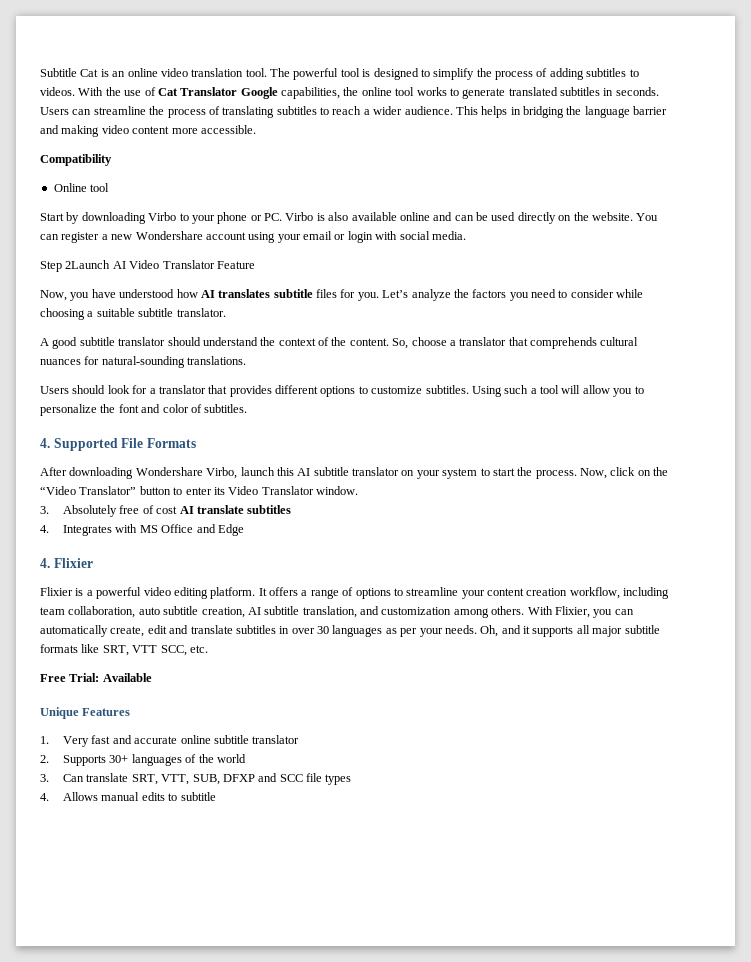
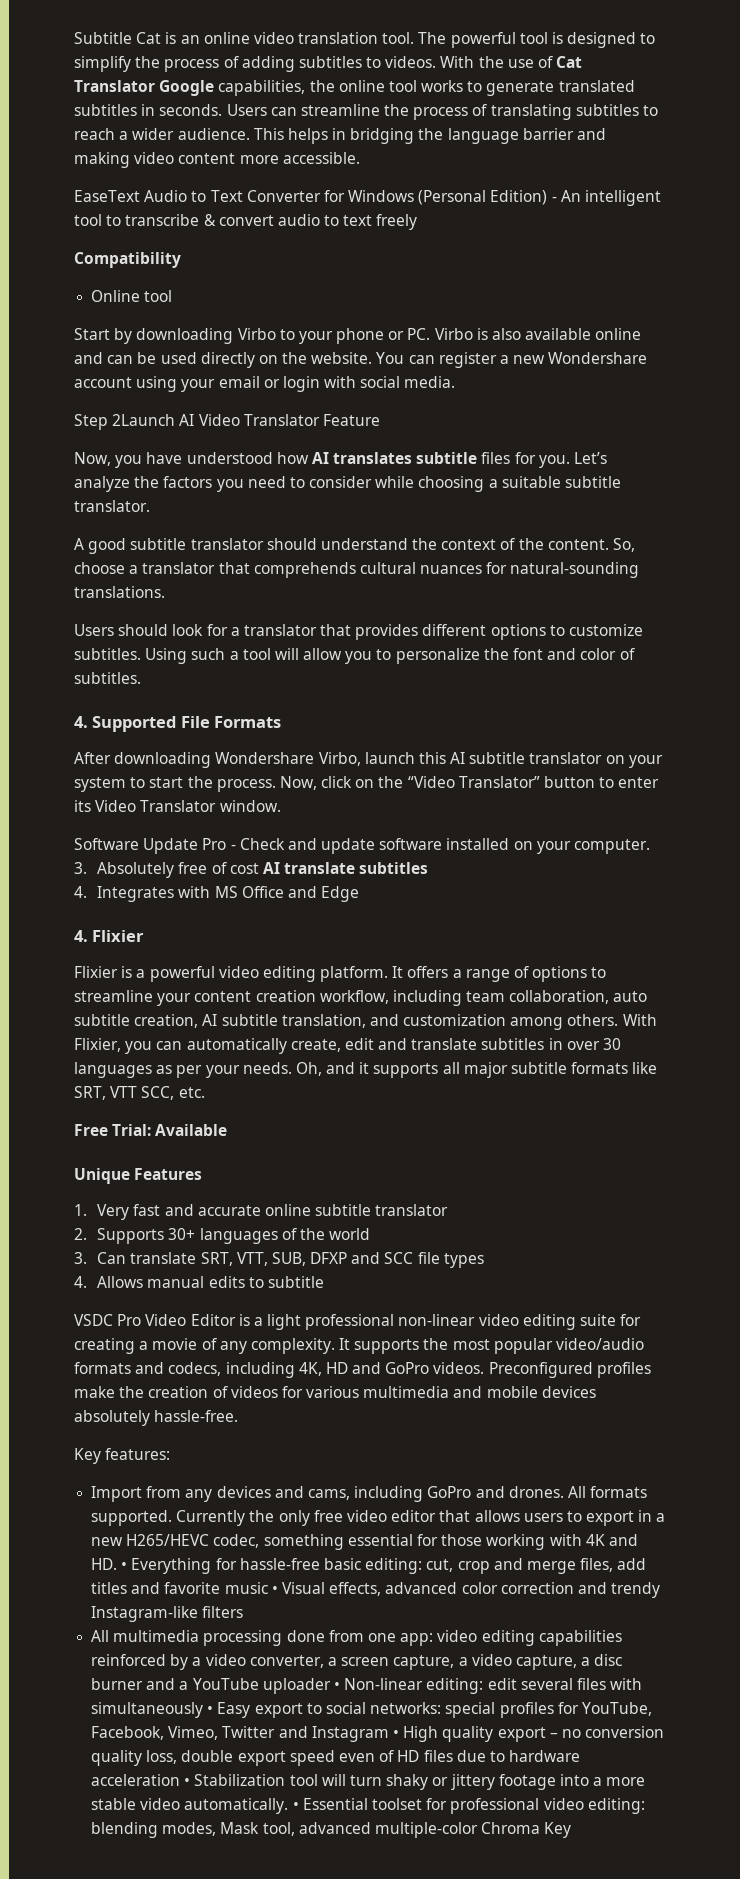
(256, 129) none -> [74,190,662,206] [74,214,418,230] // EaseText Audio to Text Converter for Windows (Personal Edition) - An intelligent tool to transcribe & convert audio to text freely
(358, 490) none -> [74,838,651,854] // Software Update Pro - Check and update software installed on your computer.
(216, 796) none -> [74,1314,642,1330] [74,1338,645,1354] [74,1362,651,1378] [74,1386,596,1398] [74,1410,239,1426] [74,1448,171,1464] [91,1486,648,1502] [91,1510,666,1526] [91,1534,638,1550] [91,1558,647,1574] [91,1582,661,1598] [91,1606,244,1622] [91,1630,622,1646] [91,1654,623,1670] [91,1678,643,1694] [91,1702,652,1718] [91,1726,665,1742] [91,1750,581,1766] [91,1774,646,1790] [91,1798,645,1814] [91,1822,572,1838] // VSDC Pro Video Editor is a light professional non-linear video editing suite for creating a movie of any complexity. It supports the most popular video/audio formats and codecs, including 4K, HD and GoPro videos. Preconfigured profiles make the creation of videos for various multimedia and mobile devices absolutely hassle-free. // Key features: // Import from any devices and cams, including GoPro and drones. All formats supported. Сurrently the only free video editor that allows users to export in a new H265/HEVC codec, something essential for those working with 4K and HD. • Everything for hassle-free basic editing: cut, crop and merge files, add titles and favorite music • Visual effects, advanced color correction and trendy Instagram-like filters // All multimedia processing done from one app: video editing capabilities reinforced by a video converter, a screen capture, a video capture, a disc burner and a YouTube uploader • Non-linear editing: edit several files with simultaneously • Easy export to social networks: special profiles for YouTube, Facebook, Vimeo, Twitter and Instagram • High quality export – no conversion quality loss, double export speed even of HD files due to hardware acceleration • Stabilization tool will turn shaky or jittery footage into a more stable video automatically. • Essential toolset for professional video editing: blending modes, Mask tool, advanced multiple-color Chroma Key

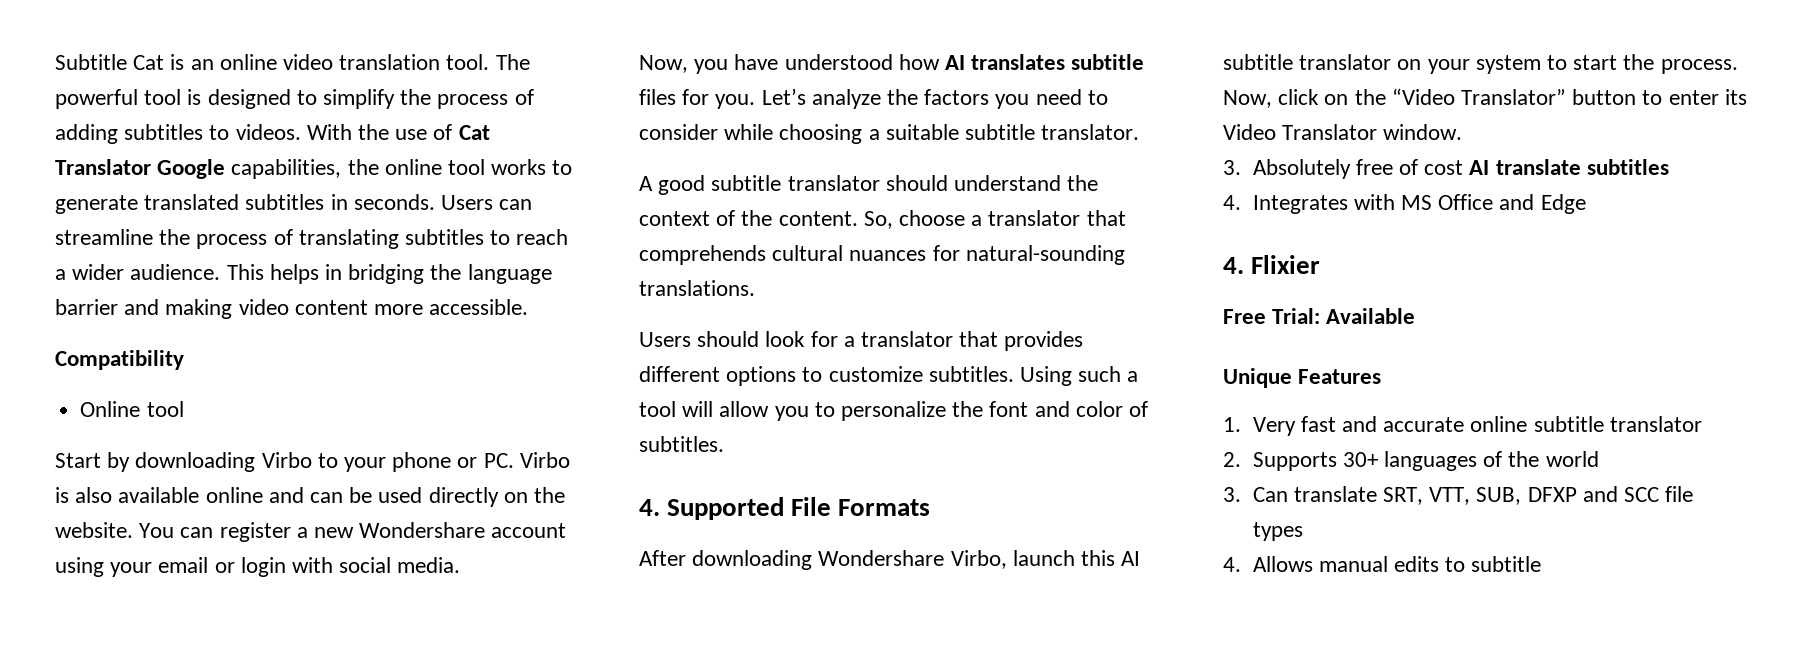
[74,190,662,206] [74,214,418,230] // EaseText Audio to Text Converter for Windows (Personal Edition) - An intelligent tool to transcribe & convert audio to text freely -> (529, 307) none
[74,414,380,430] // Step 2Launch AI Video Translator Feature -> (461, 565) none
[74,838,651,854] // Software Update Pro - Check and update software installed on your computer. -> (1463, 132) none
[74,966,607,982] [74,990,648,1006] [74,1014,657,1030] [74,1038,622,1054] [74,1062,658,1078] [74,1086,205,1100] // Flixier is a powerful video editing platform. It offers a range of options to streamline your content creation workflow, including team collaboration, auto subtitle creation, AI subtitle translation, and customization among others. With Flixier, you can automatically create, edit and translate subtitles in over 30 languages as per your needs. Oh, and it supports all major subtitle formats like SRT, VTT SCC, etc. -> (1321, 264) none
[74,1314,642,1330] [74,1338,645,1354] [74,1362,651,1378] [74,1386,596,1398] [74,1410,239,1426] [74,1448,171,1464] [91,1486,648,1502] [91,1510,666,1526] [91,1534,638,1550] [91,1558,647,1574] [91,1582,661,1598] [91,1606,244,1622] [91,1630,622,1646] [91,1654,623,1670] [91,1678,643,1694] [91,1702,652,1718] [91,1726,665,1742] [91,1750,581,1766] [91,1774,646,1790] [91,1798,645,1814] [91,1822,572,1838] // VSDC Pro Video Editor is a light professional non-linear video editing suite for creating a movie of any complexity. It supports the most popular video/audio formats and codecs, including 4K, HD and GoPro videos. Preconfigured profiles make the creation of videos for various multimedia and mobile devices absolutely hassle-free. // Key features: // Import from any devices and cams, including GoPro and drones. All formats supported. Сurrently the only free video editor that allows users to export in a new H265/HEVC codec, something essential for those working with 4K and HD. • Everything for hassle-free basic editing: cut, crop and merge files, add titles and favorite music • Visual effects, advanced color correction and trendy Instagram-like filters // All multimedia processing done from one app: video editing capabilities reinforced by a video converter, a screen capture, a video capture, a disc burner and a YouTube uploader • Non-linear editing: edit several files with simultaneously • Easy export to social networks: special profiles for YouTube, Facebook, Vimeo, Twitter and Instagram • High quality export – no conversion quality loss, double export speed even of HD files due to hardware acceleration • Stabilization tool will turn shaky or jittery footage into a more stable video automatically. • Essential toolset for professional video editing: blending modes, Mask tool, advanced multiple-color Chroma Key -> (1542, 564) none

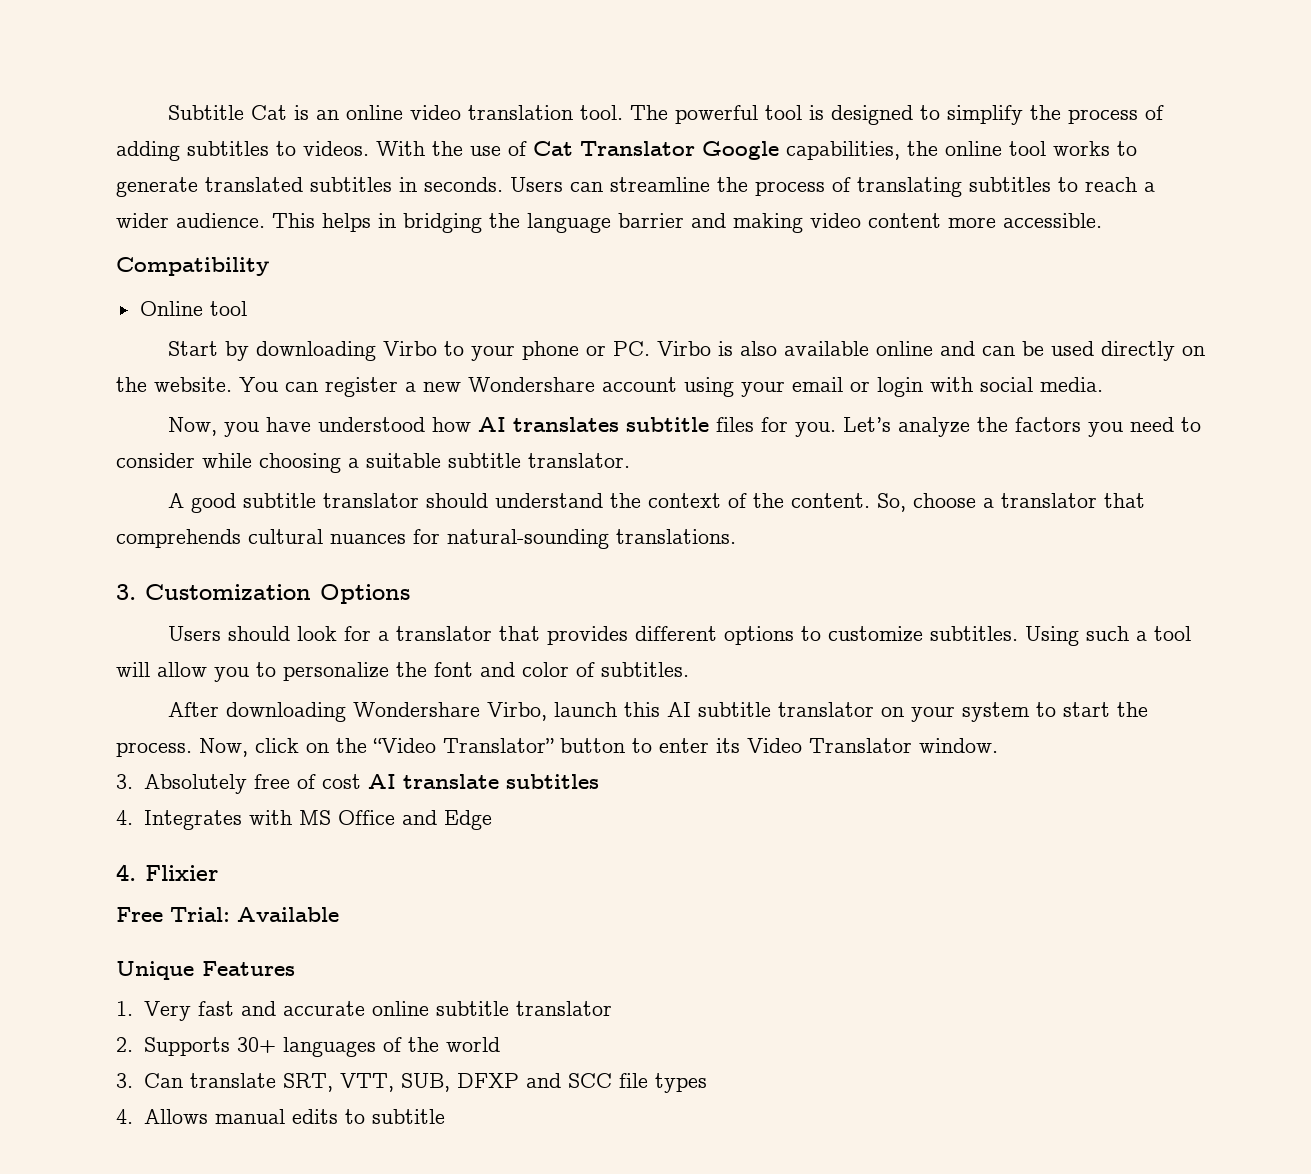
(755, 288) none -> [116,584,410,604] // 3. Customization Options
[639,497,931,520] // 4. Supported File Formats -> (689, 669) none

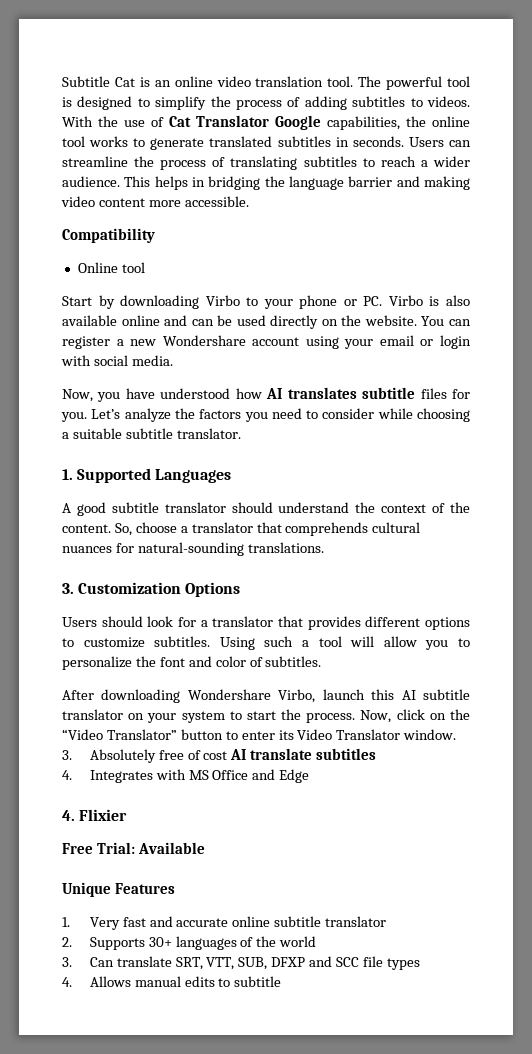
(630, 460) none -> [62,468,232,483] // 1. Supported Languages

